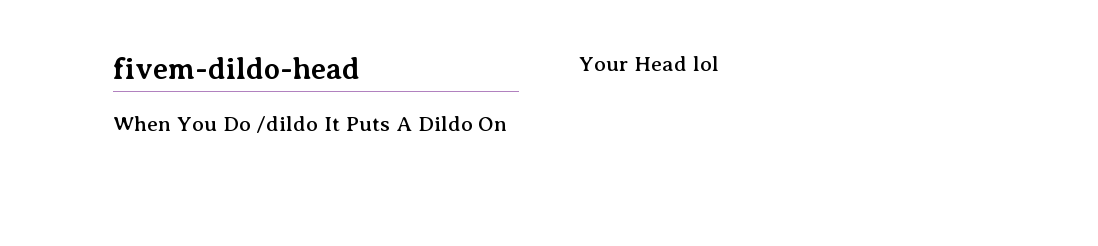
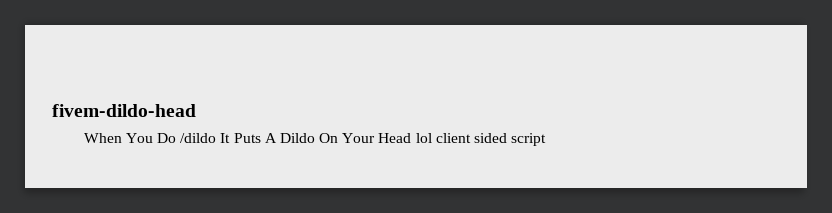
(719, 63) none -> [435,133,547,146] client sided script

